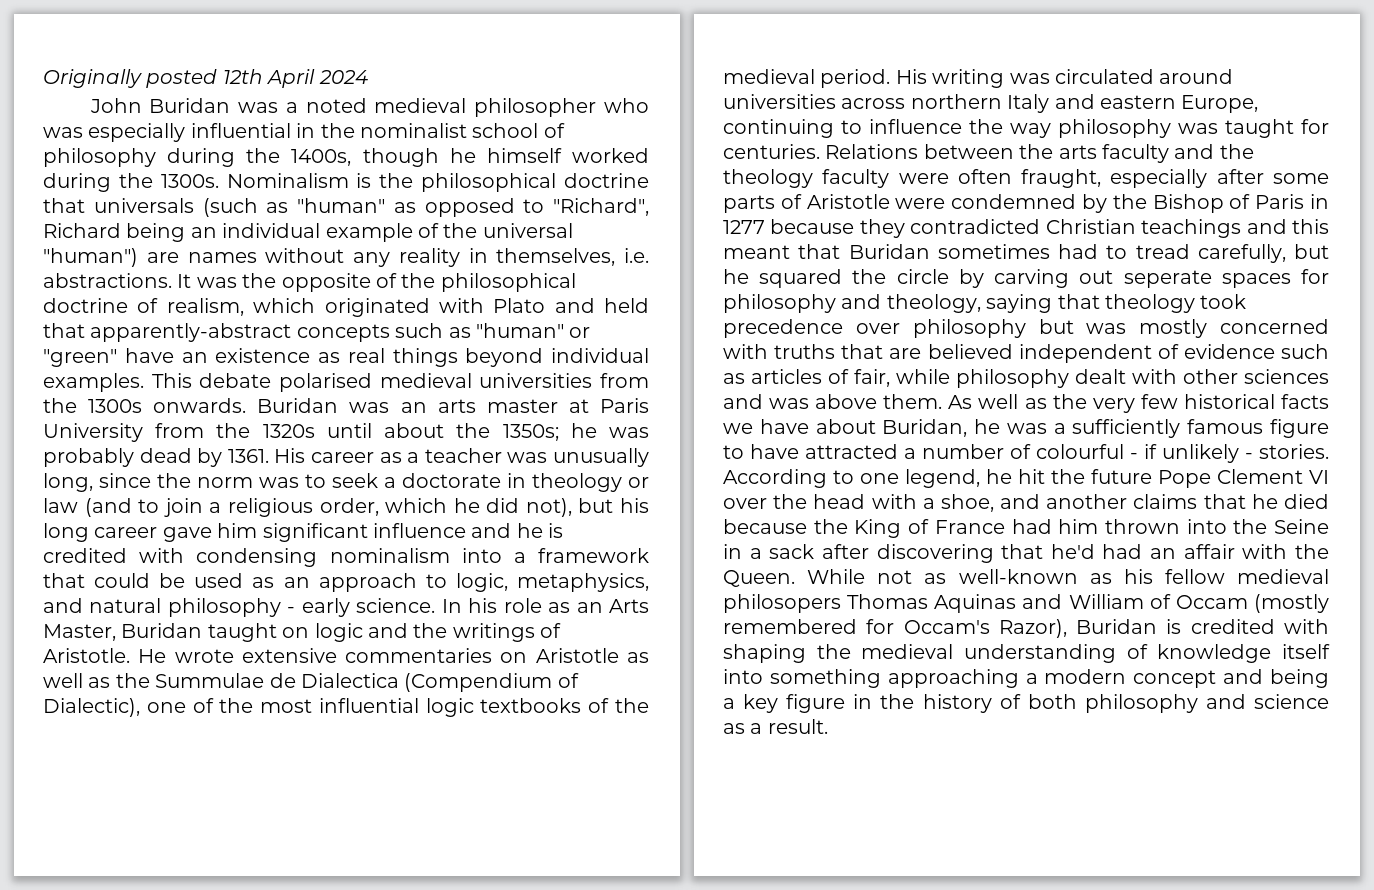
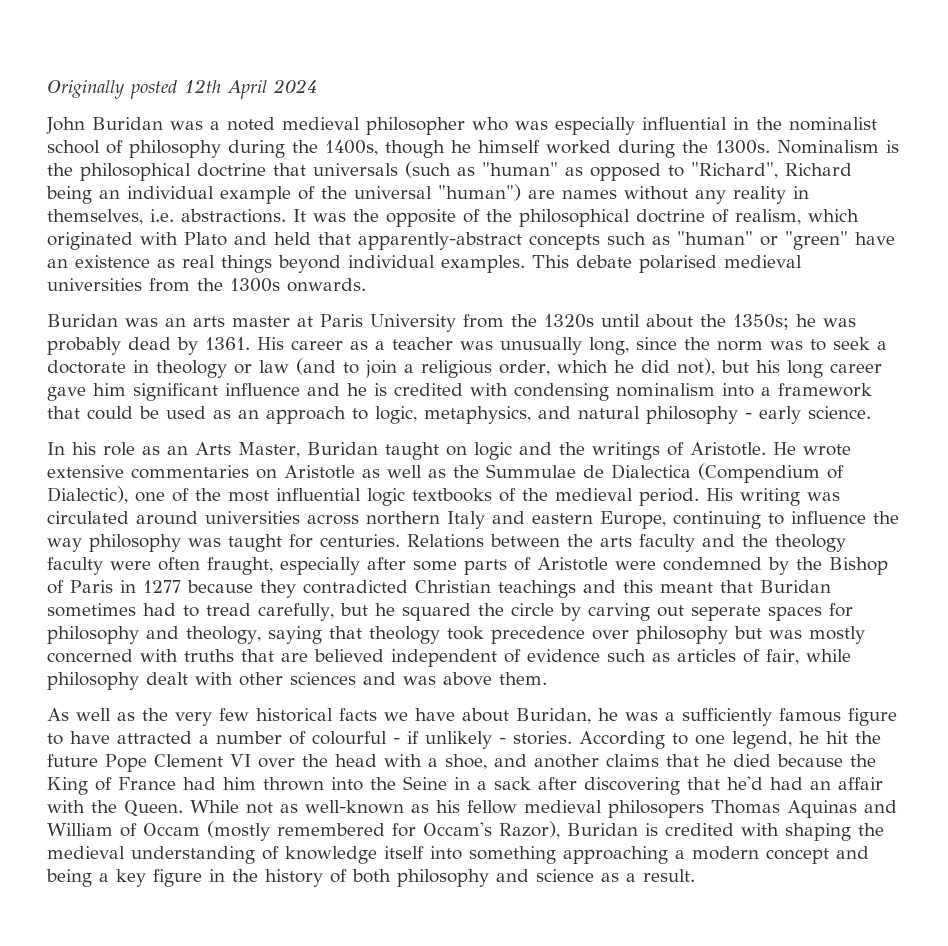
(247, 405) none -> (366, 285) //
(436, 605) none -> (871, 412) //
(943, 401) none -> (547, 678) //

